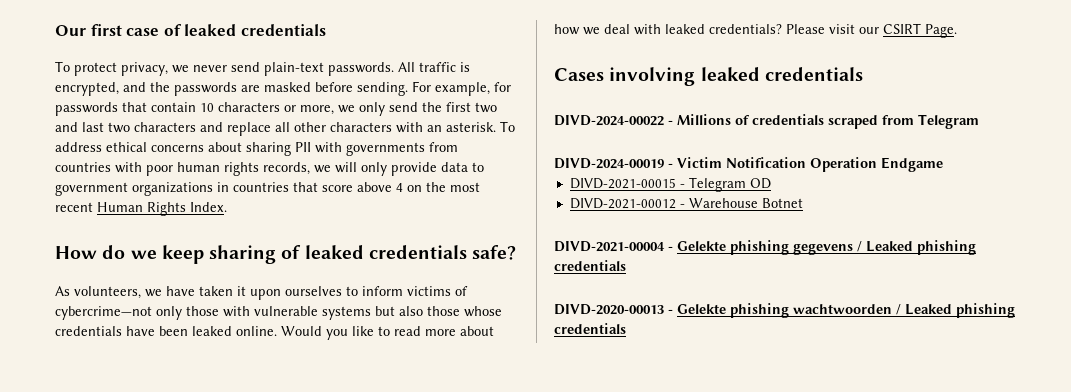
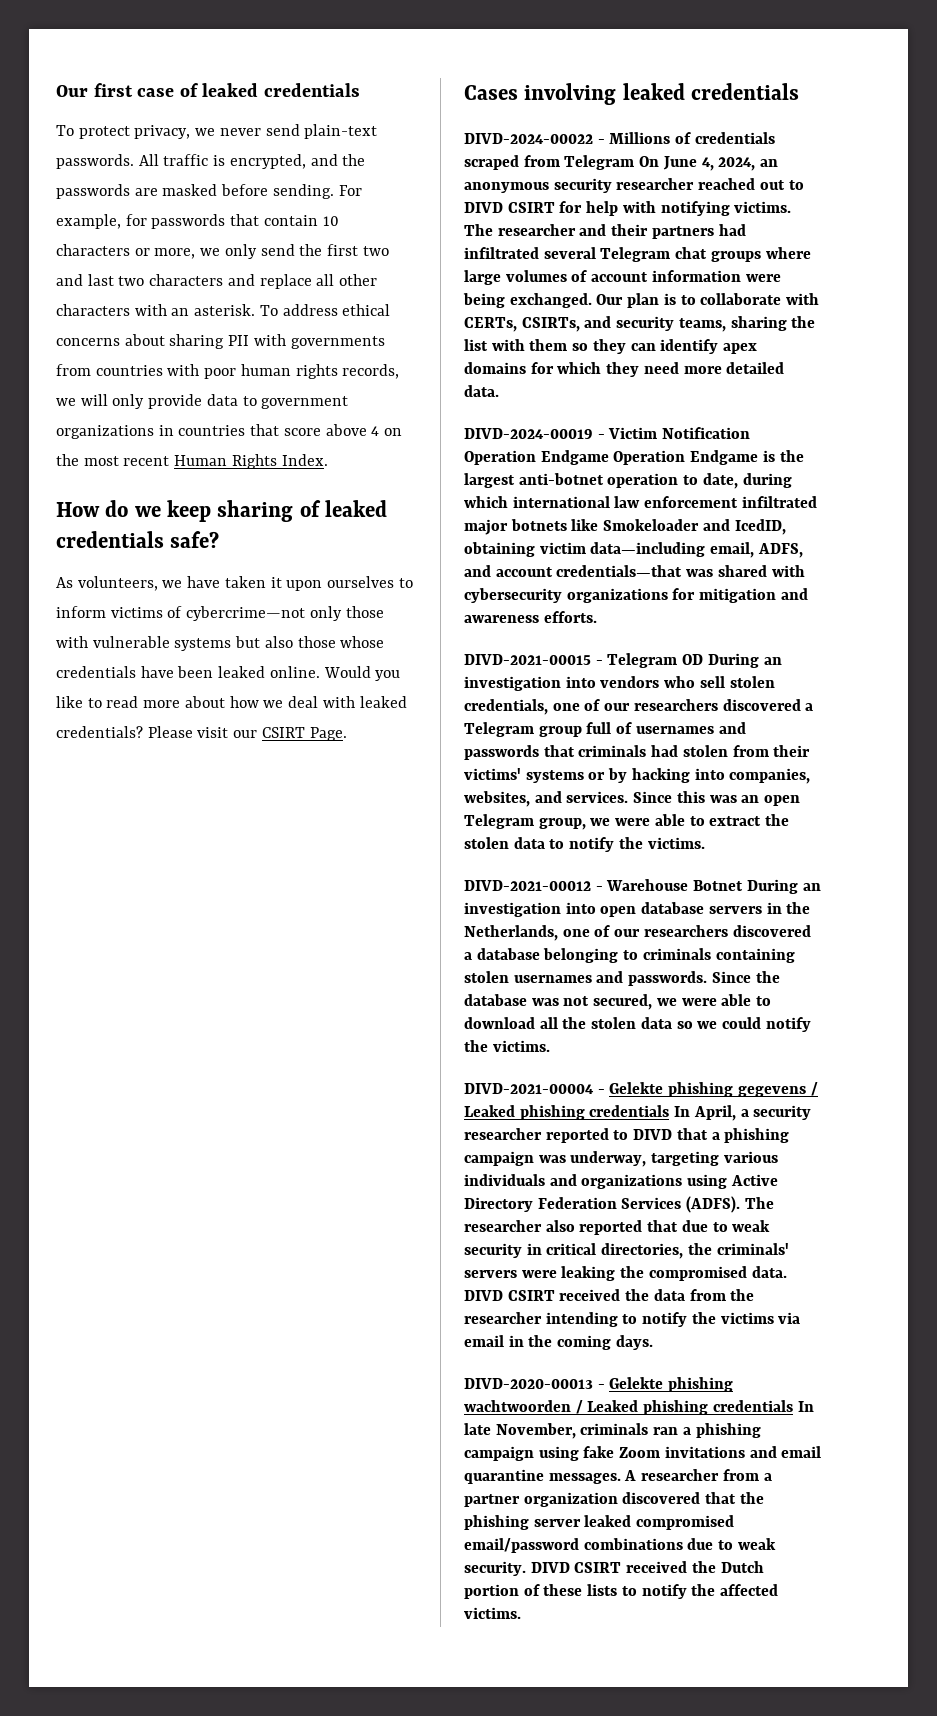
(979, 121) none -> [639,156,779,171] [464,178,804,193] [464,201,792,216] [464,224,746,239] [464,247,811,262] [464,270,781,285] [463,293,820,308] [464,316,816,332] [464,339,758,354] [464,362,785,377] [464,385,499,397] On June 4, 2024, an anonymous security researcher reached out to DIVD CSIRT for help with notifying victims. The researcher and their partners had infiltrated several Telegram chat groups where large volumes of account information were being exchanged. Our plan is to collaborate with CERTs, CSIRTs, and security teams, sharing the list with them so they can identify apex domains for which they need more detailed data.
[569,177,771,192] [569,198,803,209] // DIVD-2021-00015 - Telegram OD // DIVD-2021-00012 - Warehouse Botnet -> [613,450,804,465] [464,473,792,489] [464,496,817,508] [464,519,786,535] [464,542,803,558] [464,565,805,577] [464,588,808,603] [464,611,597,623] [464,653,782,668] [464,676,775,691] [464,699,814,715] [464,722,746,737] [464,745,811,760] [464,768,811,784] [464,791,801,807] [464,814,790,830] [464,837,705,852] [464,879,821,894] [464,902,811,917] [464,925,811,941] [464,948,795,963] [464,971,780,986] [464,994,772,1010] [464,1017,811,1032] [464,1040,550,1052] Operation Endgame is the largest anti-botnet operation to date, during which international law enforcement infiltrated major botnets like Smokeloader and IcedID, obtaining victim data—including email, ADFS, and account credentials—that was shared with cybersecurity organizations for mitigation and awareness efforts. // DIVD-2021-00015 - Telegram OD During an investigation into vendors who sell stolen credentials, one of our researchers discovered a Telegram group full of usernames and passwords that criminals had stolen from their victims' systems or by hacking into companies, websites, and services. Since this was an open Telegram group, we were able to extract the stolen data to notify the victims. // DIVD-2021-00012 - Warehouse Botnet During an investigation into open database servers in the Netherlands, one of our researchers discovered a database belonging to criminals containing stolen usernames and passwords. Since the database was not secured, we were able to download all the stolen data so we could notify the victims.
(626, 265) none -> [674,1105,812,1121] [464,1128,790,1143] [464,1151,778,1167] [464,1174,778,1189] [464,1196,774,1213] [464,1220,771,1235] [464,1243,789,1259] [464,1266,787,1281] [464,1289,755,1301] [464,1312,801,1327] [464,1335,653,1350] In April, a security researcher reported to DIVD that a phishing campaign was underway, targeting various individuals and organizations using Active Directory Federation Services (ADFS). The researcher also reported that due to weak security in critical directories, the criminals' servers were leaking the compromised data. DIVD CSIRT received the data from the researcher intending to notify the victims via email in the coming days.
(626, 328) none -> [797,1401,814,1412] [464,1423,761,1439] [464,1446,822,1461] [464,1469,772,1484] [464,1492,764,1507] [464,1515,735,1530] [464,1538,776,1553] [464,1561,764,1576] [464,1584,779,1599] [464,1607,521,1619] In late November, criminals ran a phishing campaign using fake Zoom invitations and email quarantine messages. A researcher from a partner organization discovered that the phishing server leaked compromised email/password combinations due to weak security. DIVD CSIRT received the Dutch portion of these lists to notify the affected victims.

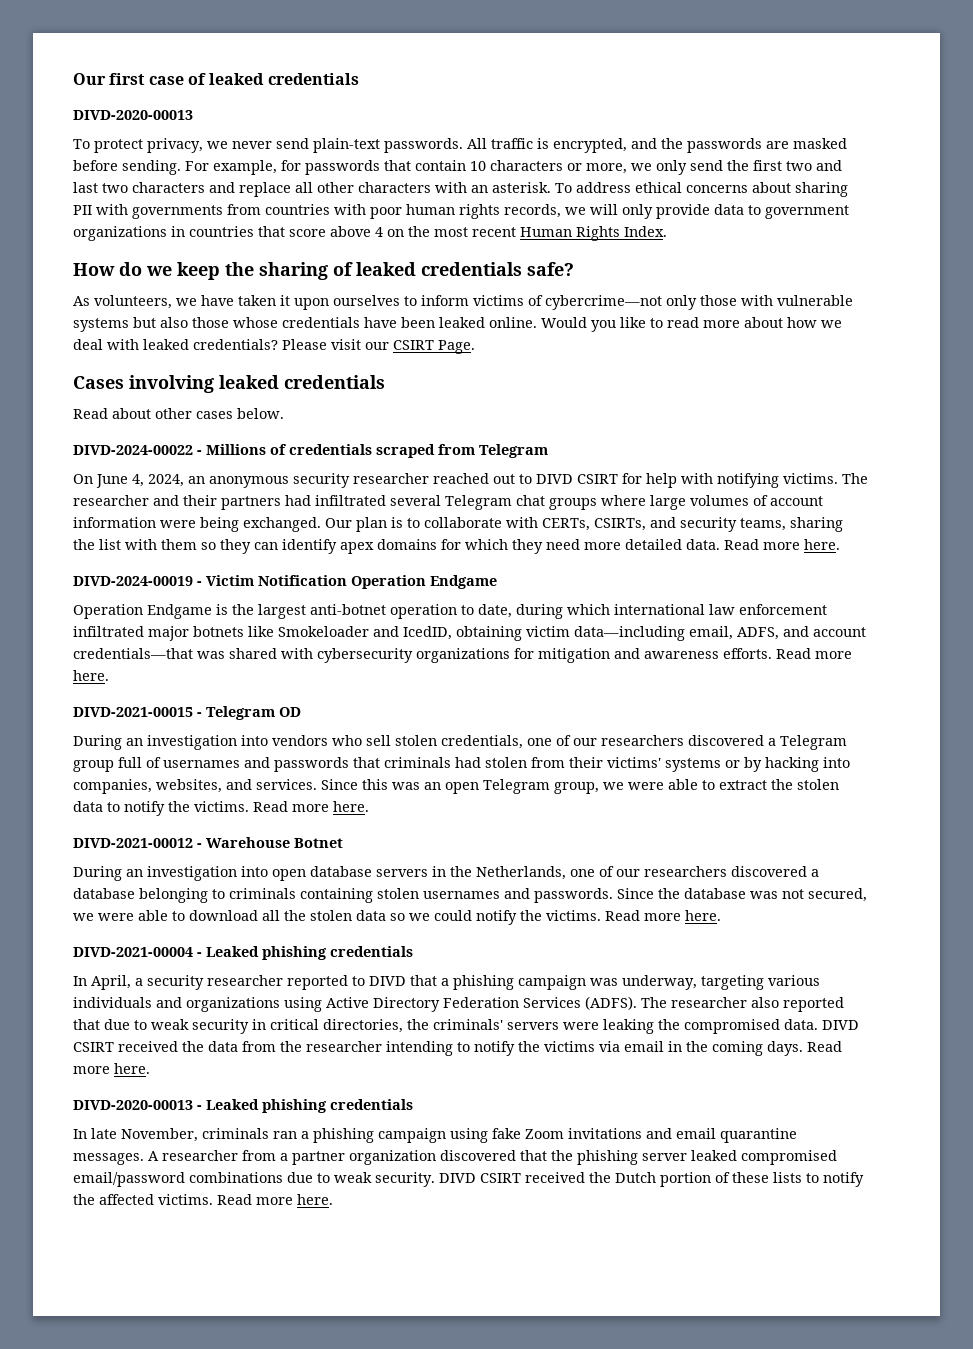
(360, 90) none -> [73,110,193,120] // DIVD-2020-00013
(212, 511) none -> [225,262,254,276] the
(800, 91) none -> [73,408,284,419] // Read about other cases below.
(635, 162) none -> (548, 451) //
(499, 391) none -> [724,539,840,550] Read more here.
(609, 457) none -> (497, 582) //
(597, 617) none -> [776,648,852,659] [73,670,109,681] Read more here.
(704, 659) none -> (301, 712) //
(705, 843) none -> [253,801,369,812] Read more here.
(744, 885) none -> (343, 843) //
(550, 1046) none -> [605,910,721,921] Read more here.
[609,1082,818,1097] [464,1105,670,1120] Gelekte phishing gegevens / Leaked phishing credentials -> [206,946,413,960] Leaked phishing credentials //
(653, 1342) none -> [807,1041,842,1052] [73,1063,150,1074] Read more here.
[609,1377,734,1392] [464,1400,793,1415] Gelekte phishing wachtwoorden / Leaked phishing credentials -> [206,1099,413,1113] Leaked phishing credentials //
(521, 1613) none -> [217,1194,333,1205] Read more here.

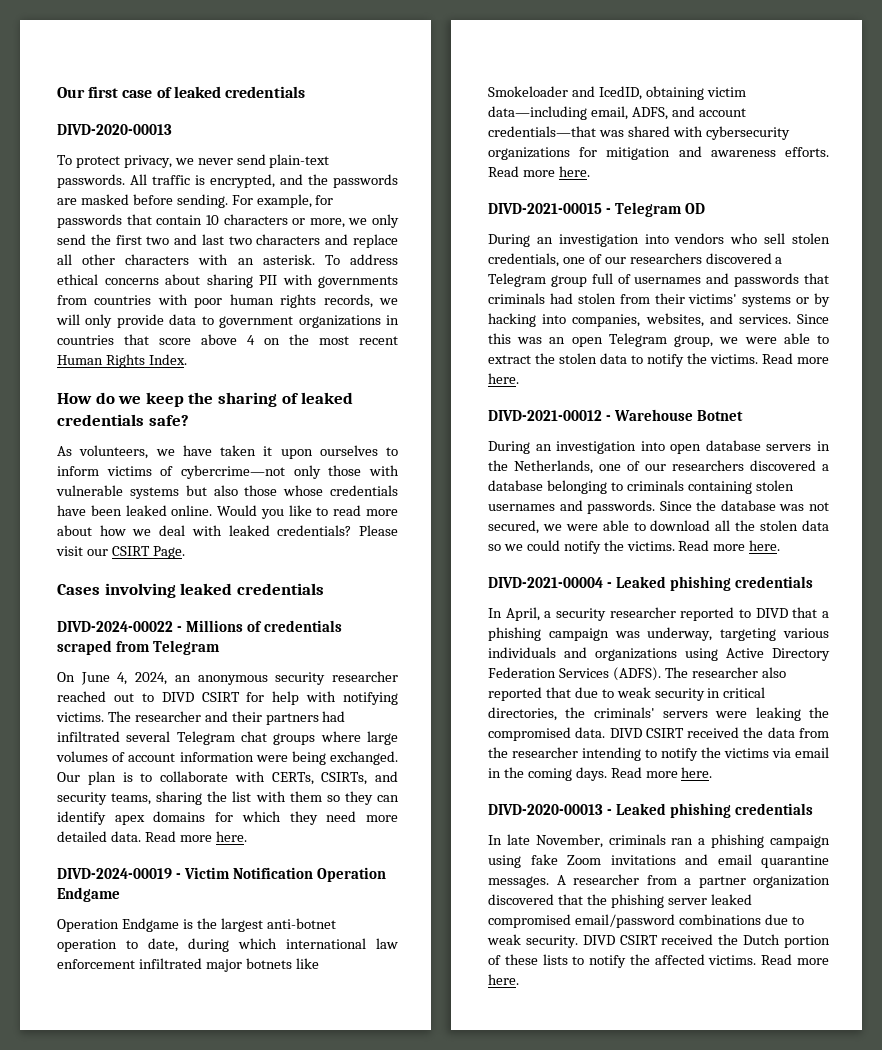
[73,408,284,419] // Read about other cases below. -> (324, 589) none

